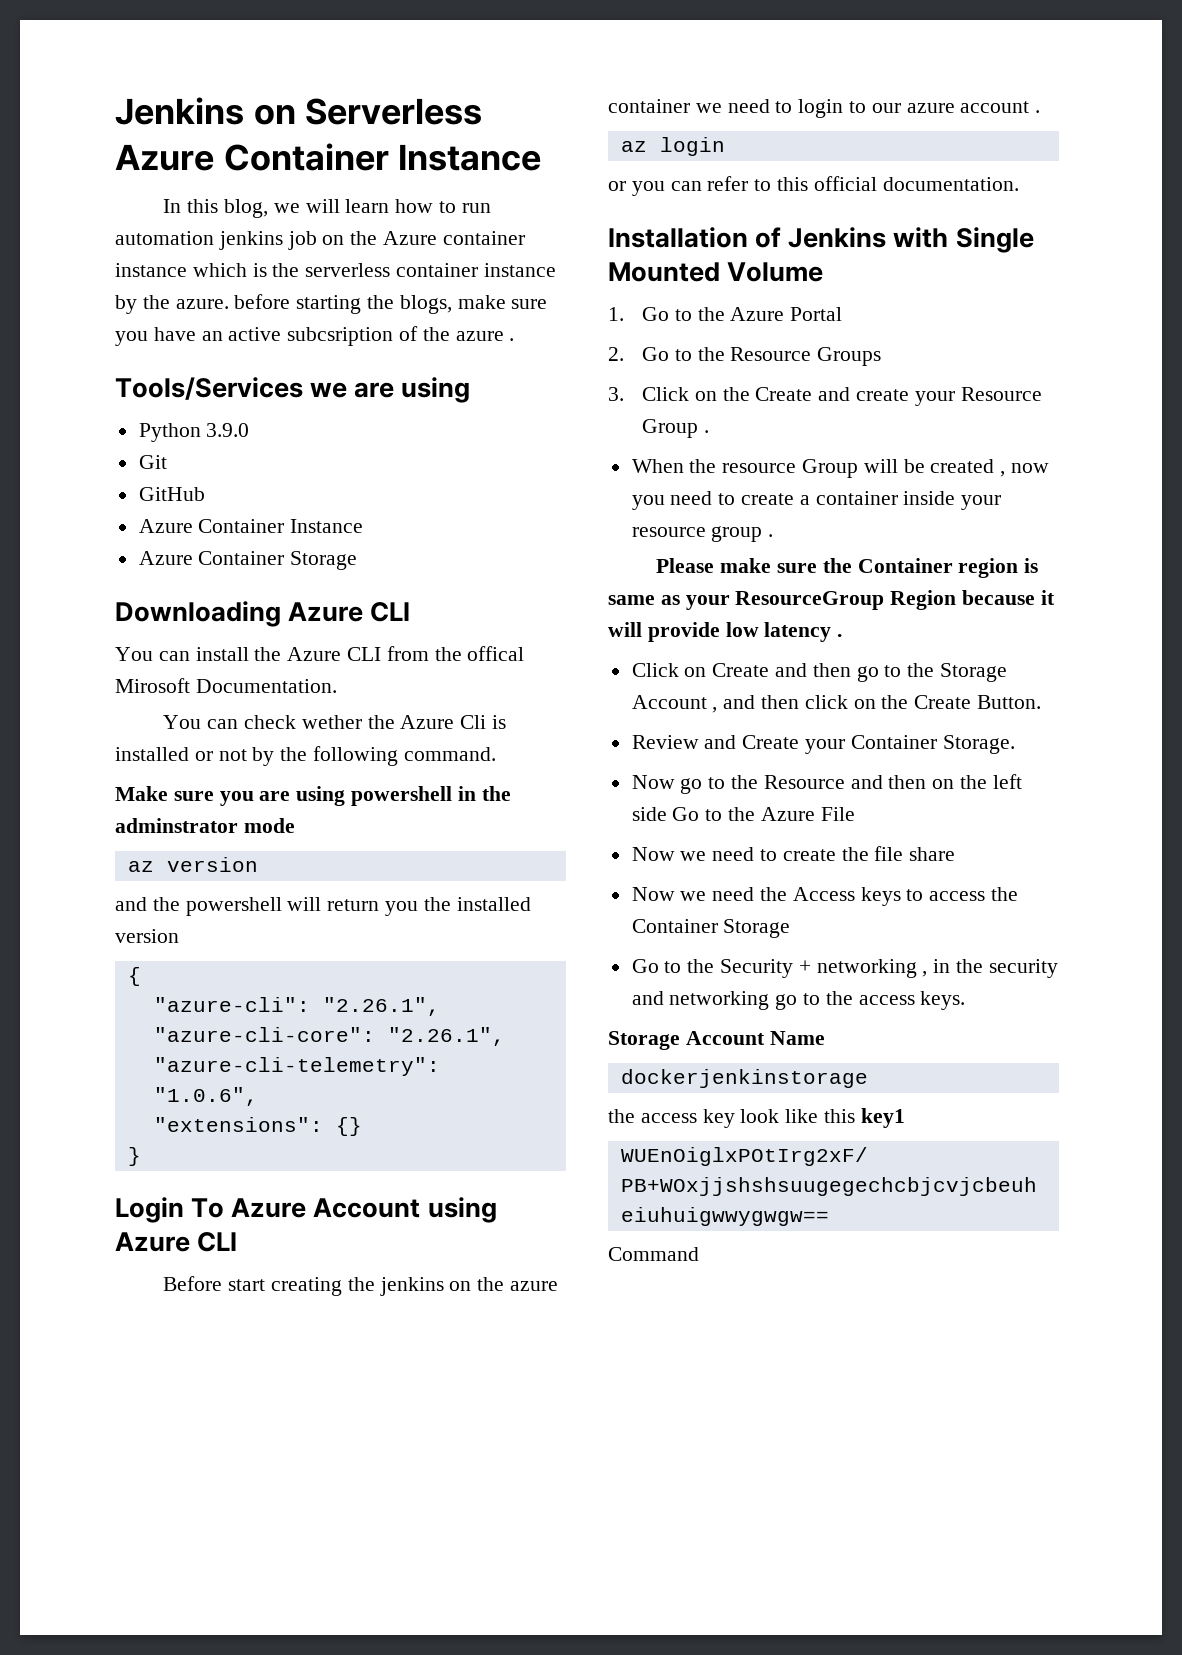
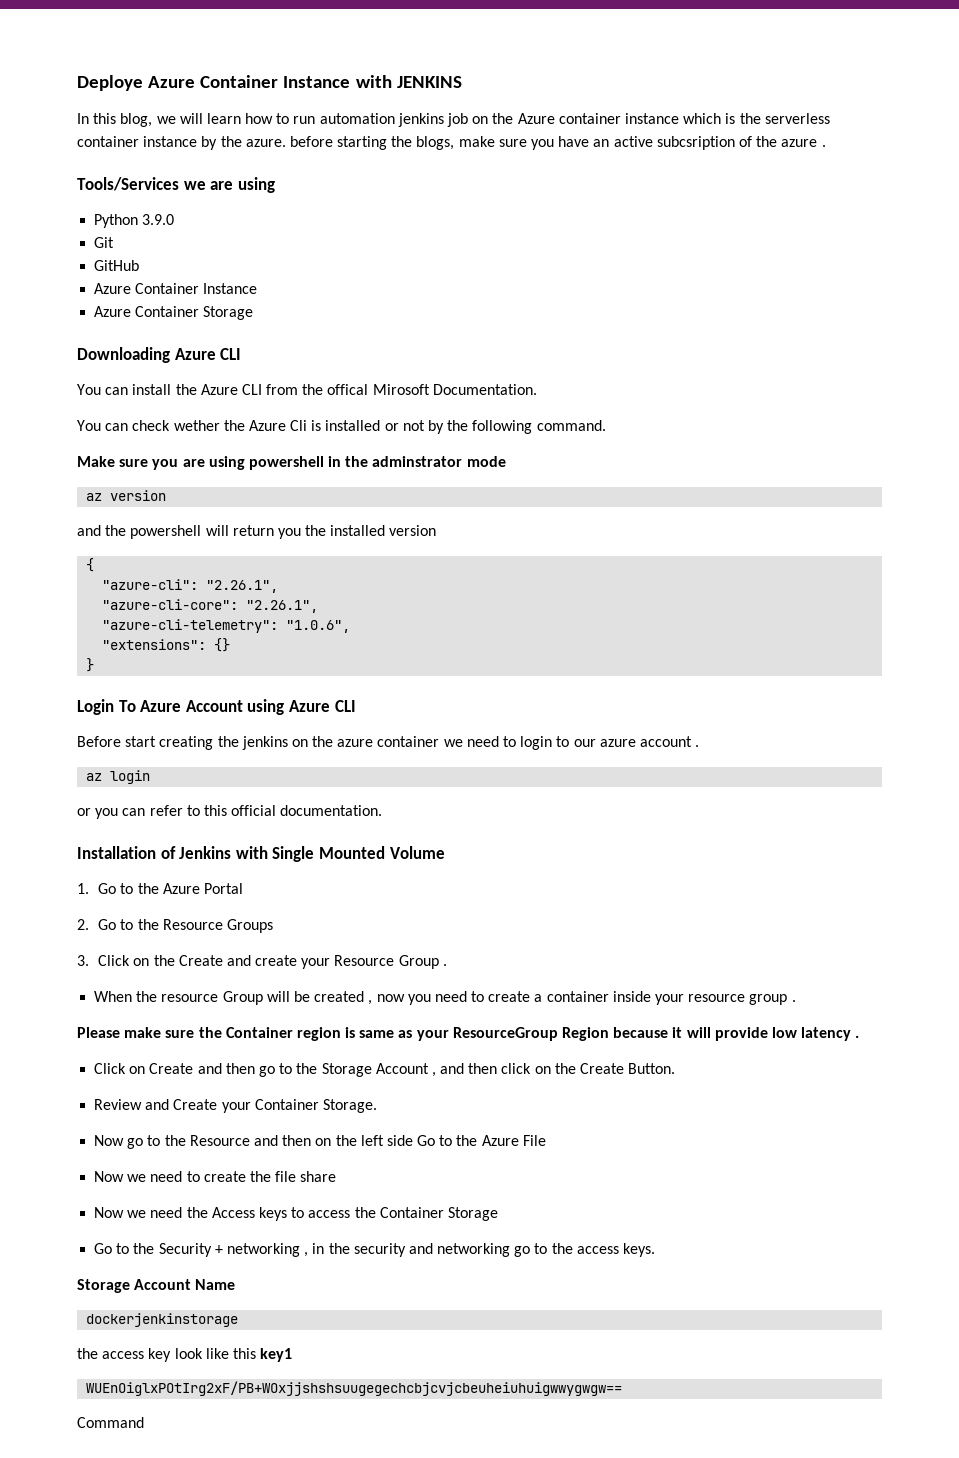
[115,97,483,125] [115,143,542,171] Jenkins on Serverless Azure Container Instance -> [77,75,462,91] Deploye Azure Container Instance with JENKINS

